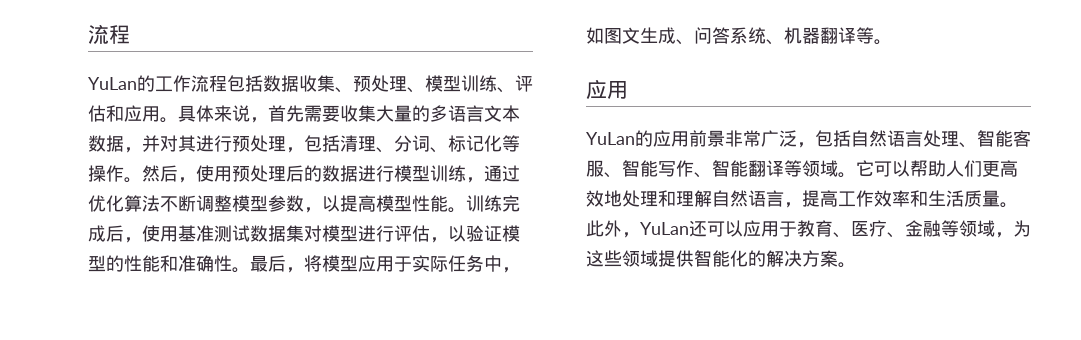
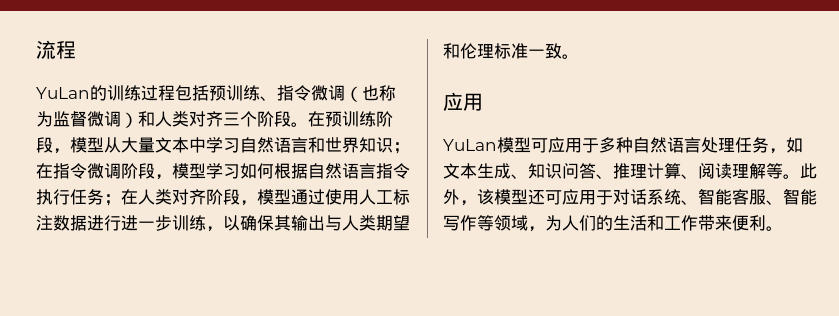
[155,75,533,93] [88,105,520,123] [88,135,520,153] [88,165,520,183] [88,195,520,213] [88,225,520,243] [88,255,520,273] [586,27,892,45] [586,79,628,99] [586,130,959,148] 工作流程包括数据收集、预处理、模型训练、评估和应用。具体来说，首先需要收集大量的多语言文本数据，并对其进行预处理，包括清理、分词、标记化等操作。然后，使用预处理后的数据进行模型训练，通过优化算法不断调整模型参数，以提高模型性能。训练完成后，使用基准测试数据集对模型进行评估，以验证模型的性能和准确性。最后，将模型应用于实际任务中，如图文生成、问答系统、机器翻译等。 // 应用 // YuLan的应用前景非常广泛，包括自然语言处理 -> [107,85,396,102] [36,111,393,128] [36,137,410,154] [36,163,410,180] [36,189,410,206] [36,215,410,232] [443,43,579,59] [443,92,483,111] [443,137,803,154] [443,163,817,179] [443,189,681,206] 训练过程包括预训练、指令微调（也称为监督微调）和人类对齐三个阶段。在预训练阶段，模型从大量文本中学习自然语言和世界知识；在指令微调阶段，模型学习如何根据自然语言指令执行任务；在人类对齐阶段，模型通过使用人工标注数据进行进一步训练，以确保其输出与人类期望和伦理标准一致。 // 应用 // YuLan模型可应用于多种自然语言处理任务，如文本生成、知识问答、推理计算、阅读理解等。此外，该模型还可应用于对话系统
[694,160,1018,178] [586,190,1018,208] [586,220,1031,238] [586,250,838,267] 、智能翻译等领域。它可以帮助人们更高效地处理和理解自然语言，提高工作效率和生活质量。此外，YuLan还可以应用于教育、医疗、金融等领域，为这些领域提供智能化的解决方案 -> [477,215,766,232] 等领域，为人们的生活和工作带来便利

